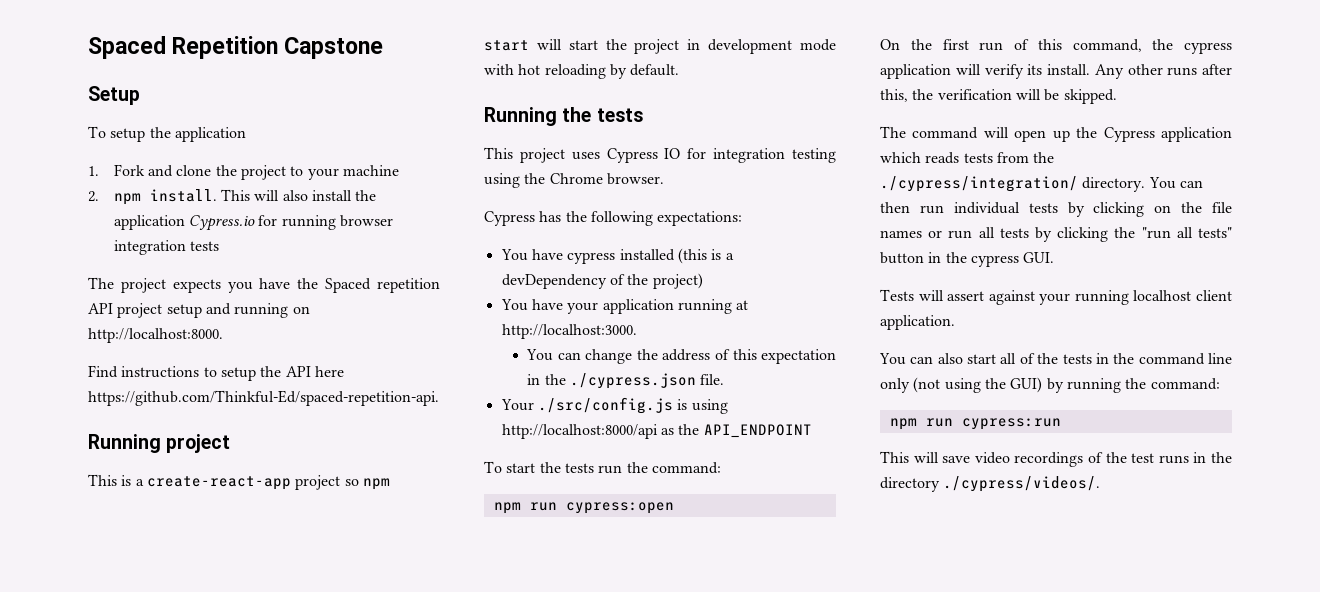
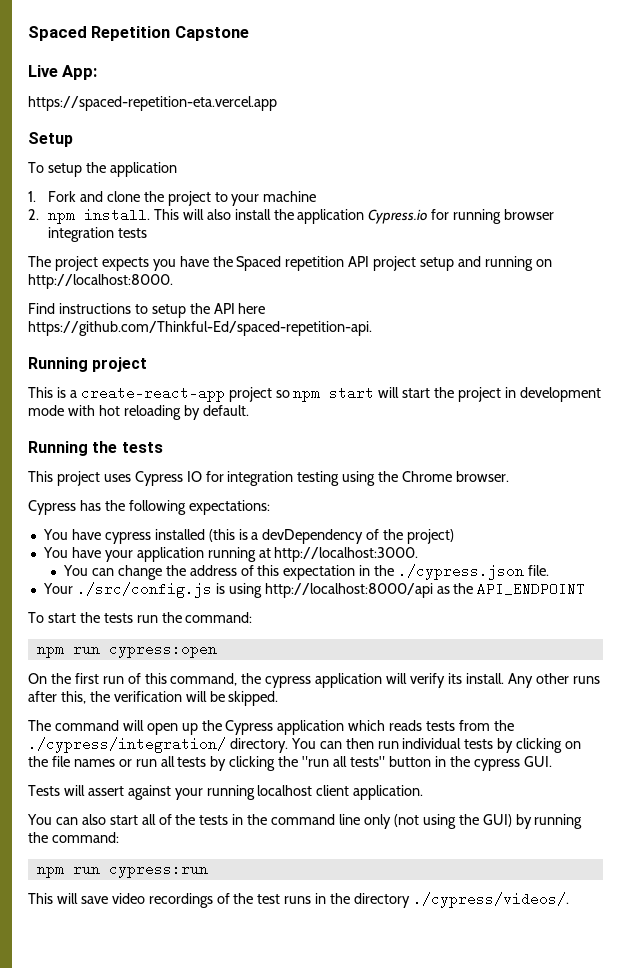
(384, 48) none -> [28,65,98,80] [28,96,277,111] // Live App: // https://spaced-repetition-eta.vercel.app

